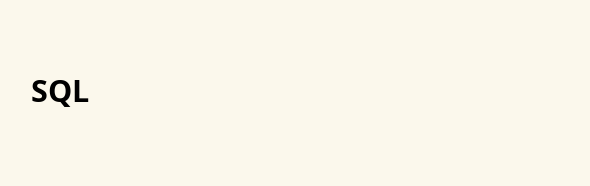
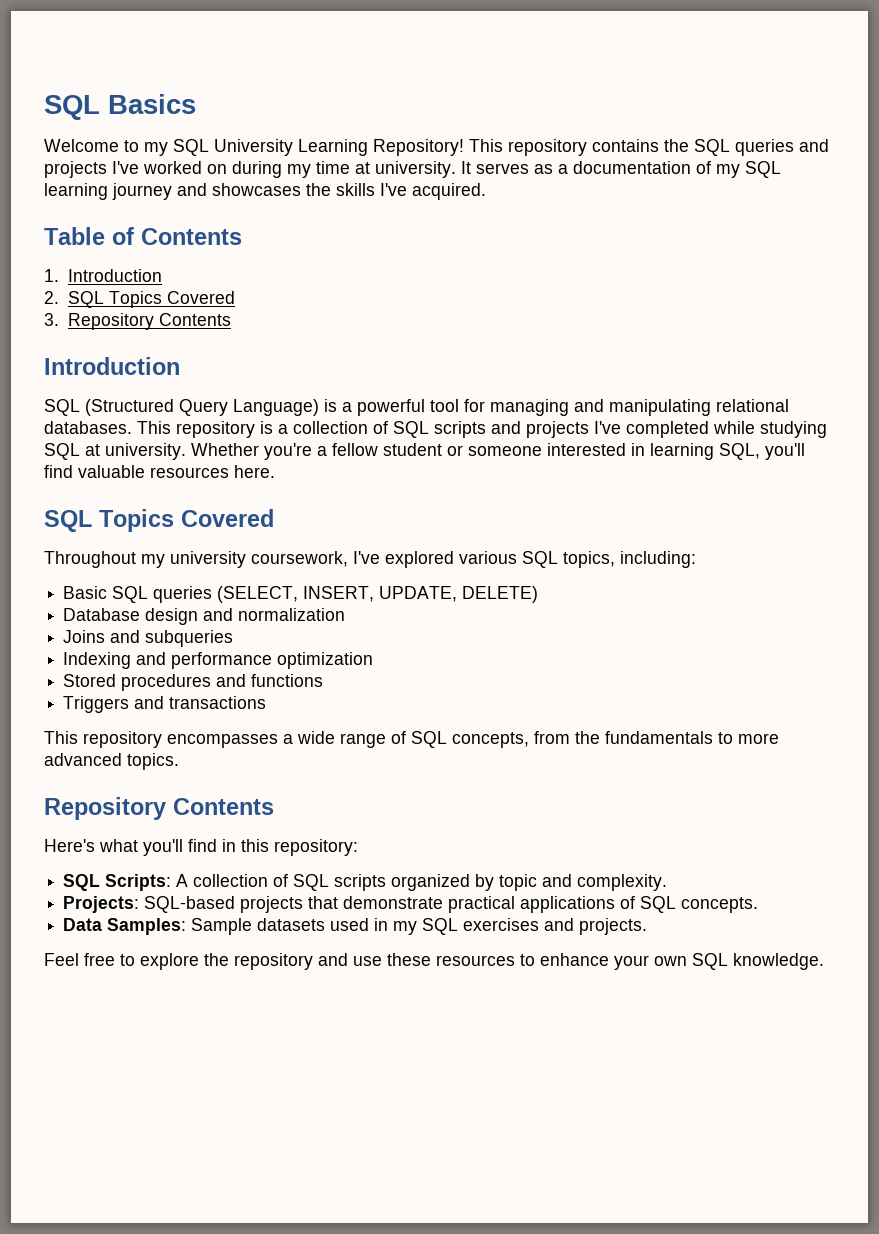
[31,80,89,107] SQL -> [44,94,196,120] [44,139,829,156] [44,161,781,178] [44,183,486,200] [44,227,242,245] [44,269,162,282] [44,291,235,308] [44,313,231,330] [44,357,180,375] [44,399,789,416] [44,421,827,438] [44,443,805,460] [44,465,275,478] [44,509,274,532] [44,551,696,568] [63,586,539,603] [63,608,346,625] [63,630,234,647] [63,652,374,669] [63,674,324,691] [63,696,267,713] [44,731,779,748] [44,753,179,770] [44,797,274,820] [44,839,358,856] [63,874,668,891] [63,896,759,913] [63,918,648,935] [44,953,824,970] SQL Basics // Welcome to my SQL University Learning Repository! This repository contains the SQL queries and projects I've worked on during my time at university. It serves as a documentation of my SQL learning journey and showcases the skills I've acquired. // Table of Contents // 1. Introduction // 2. SQL Topics Covered // 3. Repository Contents // Introduction // SQL (Structured Query Language) is a powerful tool for managing and manipulating relational databases. This repository is a collection of SQL scripts and projects I've completed while studying SQL at university. Whether you're a fellow student or someone interested in learning SQL, you'll find valuable resources here. // SQL Topics Covered // Throughout my university coursework, I've explored various SQL topics, including: // Basic SQL queries (SELECT, INSERT, UPDATE, DELETE) // Database design and normalization // Joins and subqueries // Indexing and performance optimization // Stored procedures and functions // Triggers and transactions // This repository encompasses a wide range of SQL concepts, from the fundamentals to more advanced topics. // Repository Contents // Here's what you'll find in this repository: // SQL Scripts: A collection of SQL scripts organized by topic and complexity. // Projects: SQL-based projects that demonstrate practical applications of SQL concepts. // Data Samples: Sample datasets used in my SQL exercises and projects. // Feel free to explore the repository and use these resources to enhance your own SQL knowledge.

